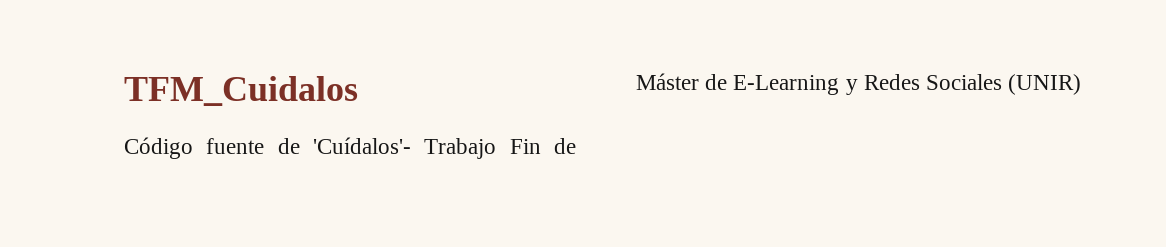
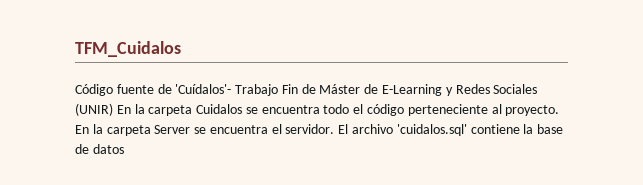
(1082, 84) none -> [116,104,560,116] [75,124,564,136] [75,144,124,154] En la carpeta Cuidalos se encuentra todo el código perteneciente al proyecto. En la carpeta Server se encuentra el servidor. El archivo 'cuidalos.sql' contiene la base de datos

